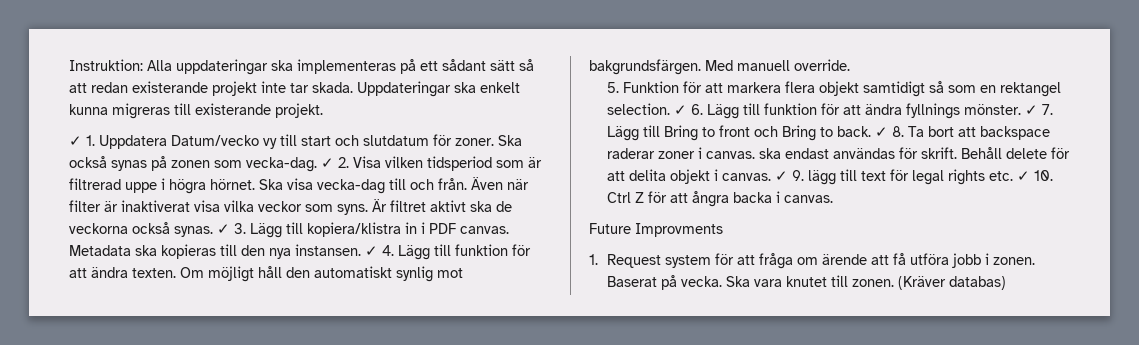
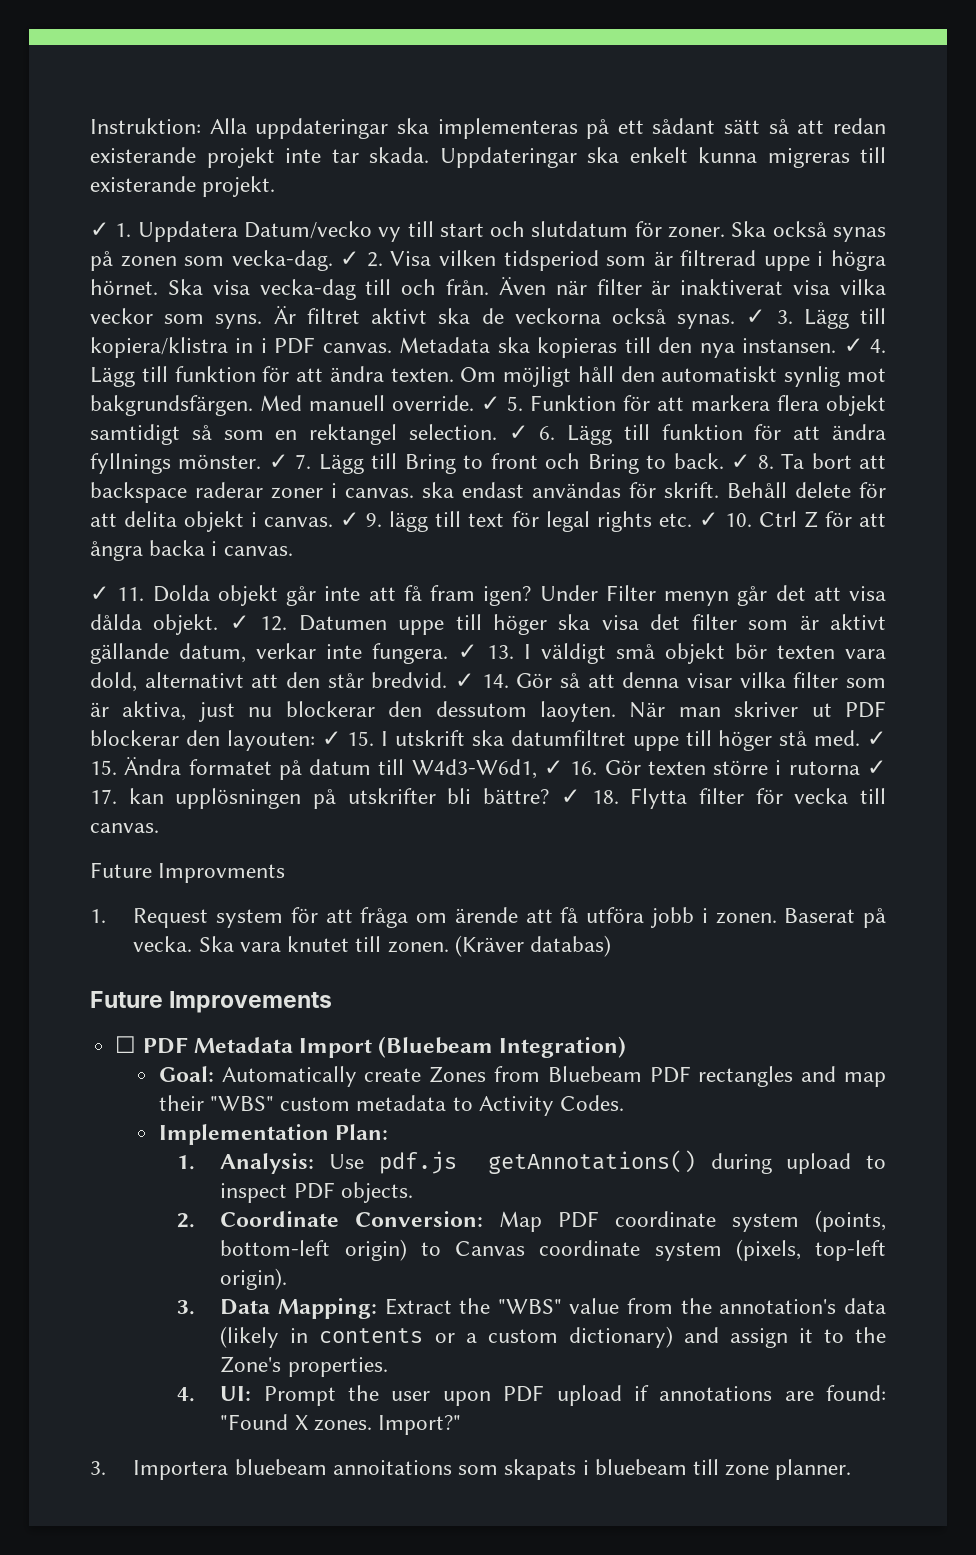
(850, 65) // -> [481,396,500,411] ✓
(833, 199) none -> [90,585,886,606] [90,614,887,635] [90,643,886,664] [90,672,886,692] [90,701,886,722] [90,730,887,751] [90,757,887,780] [90,788,887,809] [90,823,159,833] // ✓ 11. Dolda objekt går inte att få fram igen? Under Filter menyn går det att visa dålda objekt. ✓ 12. Datumen uppe till höger ska visa det filter som är aktivt gällande datum, verkar inte fungera. ✓ 13. I väldigt små objekt bör texten vara dold, alternativt att den står bredvid. ✓ 14. Gör så att denna visar vilka filter som är aktiva, just nu blockerar den dessutom laoyten. När man skriver ut PDF blockerar den layouten: ✓ 15. I utskrift ska datumfiltret uppe till höger stå med. ✓ 15. Ändra formatet på datum till W4d3-W6d1, ✓ 16. Gör texten större i rutorna ✓ 17. kan upplösningen på utskrifter bli bättre? ✓ 18. Flytta filter för vecka till canvas.
(1006, 283) none -> [90,991,333,1013] [115,1036,627,1058] [158,1066,886,1087] [158,1095,625,1116] [158,1124,388,1145] [176,1150,886,1174] [220,1182,413,1203] [176,1210,886,1232] [220,1239,886,1261] [220,1268,288,1290] [176,1298,886,1319] [220,1326,886,1348] [220,1356,388,1377] [176,1385,886,1406] [220,1414,461,1435] [90,1459,852,1480] // Future Improvements // ☐ PDF Metadata Import (Bluebeam Integration) // Goal: Automatically create Zones from Bluebeam PDF rectangles and map their "WBS" custom metadata to Activity Codes. // Implementation Plan: // 1. Analysis: Use pdf.js getAnnotations() during upload to inspect PDF objects. // 2. Coordinate Conversion: Map PDF coordinate system (points, bottom-left origin) to Canvas coordinate system (pixels, top-left origin). // 3. Data Mapping: Extract the "WBS" value from the annotation's data (likely in contents or a custom dictionary) and assign it to the Zone's properties. // 4. UI: Prompt the user upon PDF upload if annotations are found: "Found X zones. Import?" // 3. Importera bluebeam annoitations som skapats i bluebeam till zone planner.

